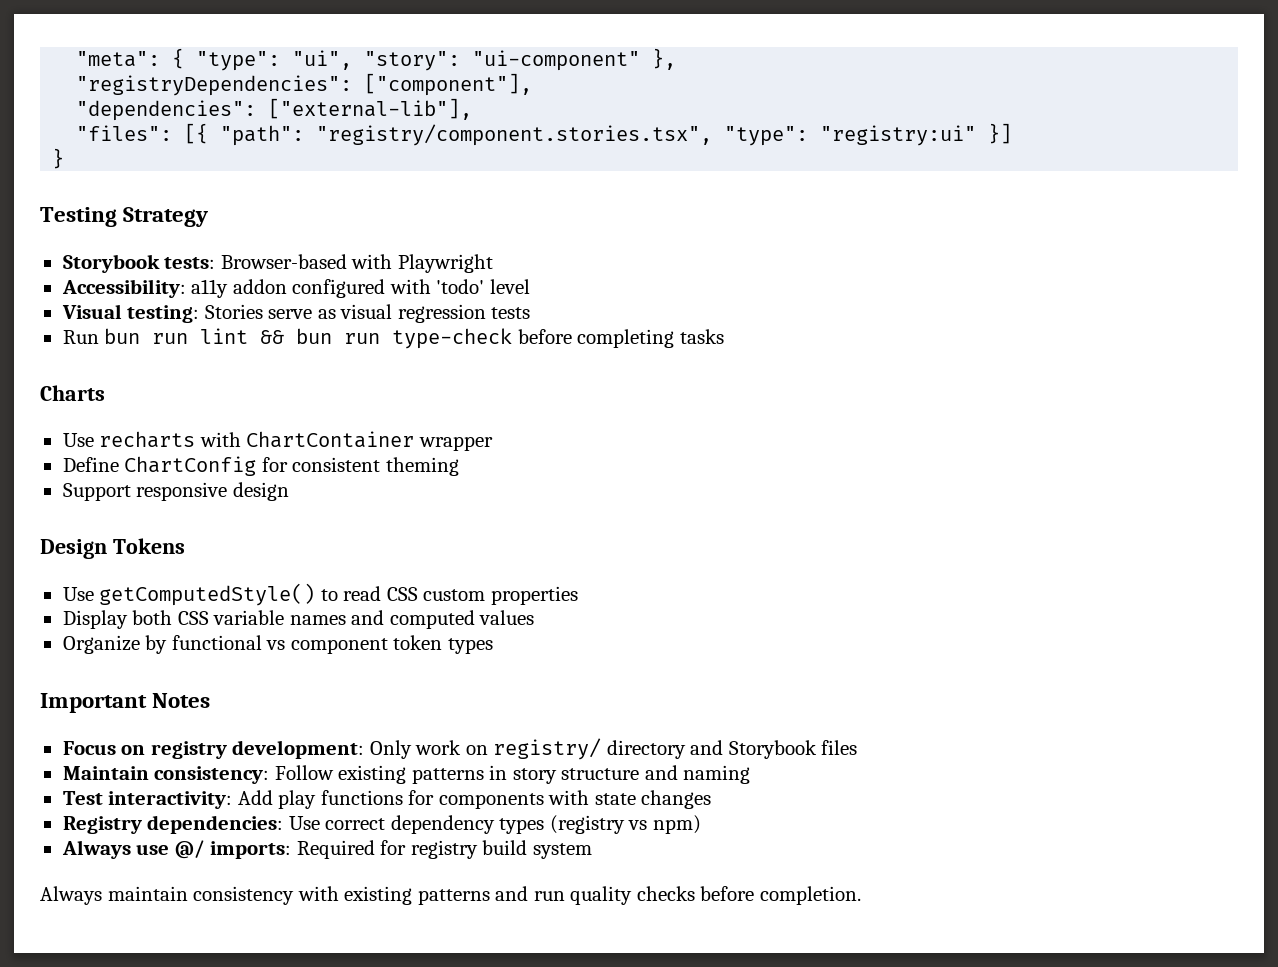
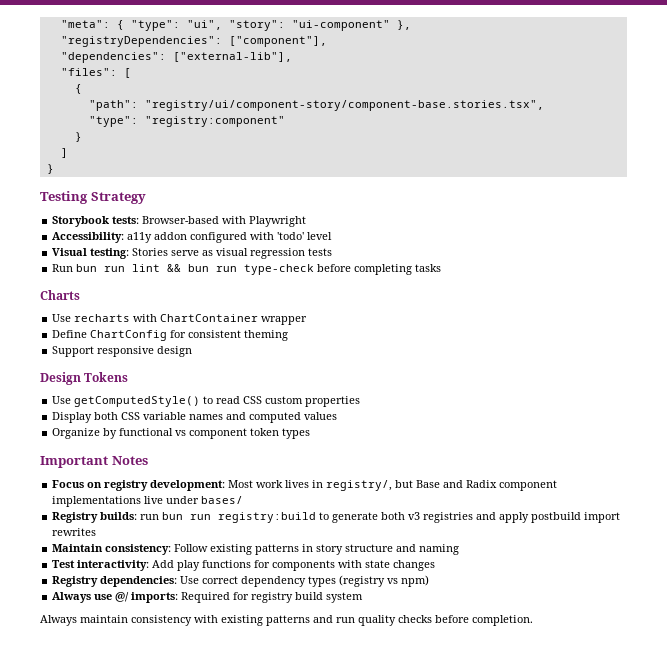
[184,123,1013,146] [{ "path": "registry/component.stories.tsx", "type": "registry:ui" }] -> [123,68,131,78] [74,84,82,94] [88,100,544,111] [88,116,285,127] [74,132,82,142] [60,148,68,158] [ // { // "path": "registry/ui/component-story/component-base.stories.tsx", // "type": "registry:component" // } // ]
[369,738,858,760] Only work on registry/ directory and Storybook files -> [228,480,558,491] [52,496,244,507] [52,512,621,523] [52,528,97,536] Most work lives in registry/, but Base and Radix component implementations live under bases/ // Registry builds: run bun run registry:build to generate both v3 registries and apply postbuild import rewrites

